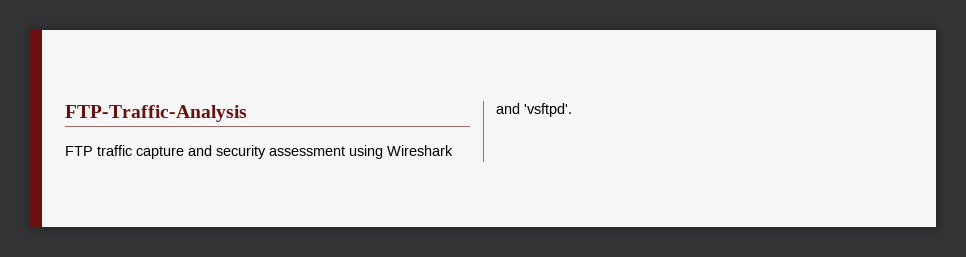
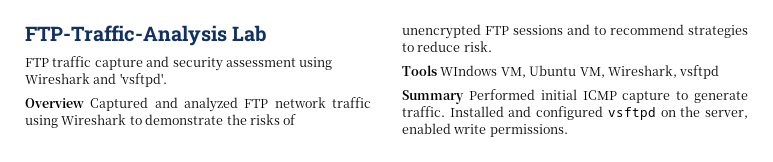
(247, 113) none -> [232,25,268,42] Lab
(572, 110) none -> [25,97,371,112] [25,114,297,128] [402,24,748,39] [402,41,492,52] [402,65,720,79] [402,89,748,104] [402,106,748,120] [402,123,568,137] // Overview Captured and analyzed FTP network traffic using Wireshark to demonstrate the risks of unencrypted FTP sessions and to recommend strategies to reduce risk. // Tools WIndows VM, Ubuntu VM, Wireshark, vsftpd // Summary Performed initial ICMP capture to generate traffic. Installed and configured vsftpd on the server, enabled write permissions.

